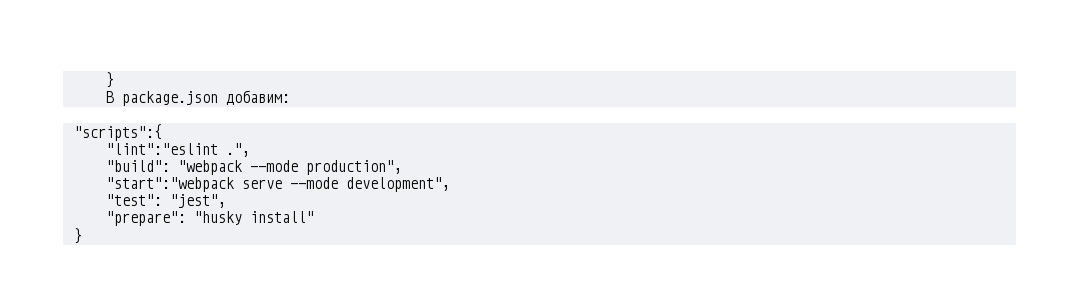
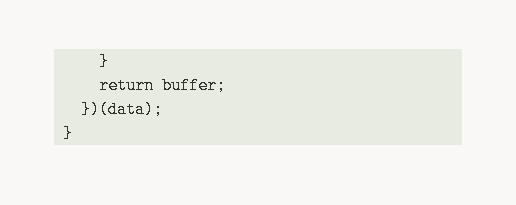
[105,90,290,106] [73,124,162,141] [105,143,250,157] [105,160,402,175] [105,177,450,192] [105,194,226,208] [105,211,314,226] В package.json добавим: // "scripts":{ // "lint":"eslint .", // "build": "webpack --mode production", // "start":"webpack serve --mode development", // "test": "jest", // "prepare": "husky install" -> [98,77,226,94] [80,101,163,118] return buffer; // })(data);

